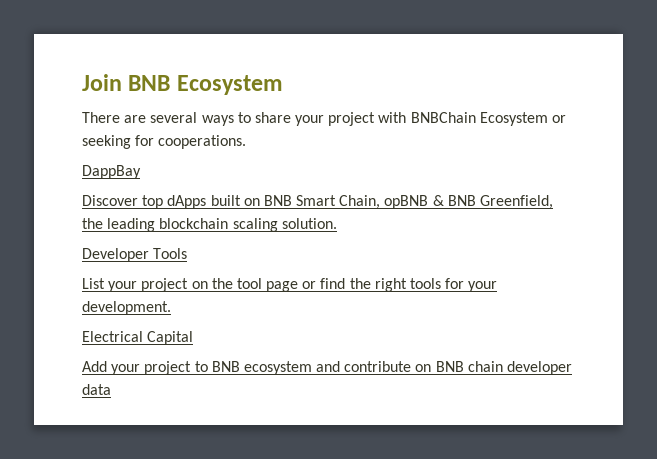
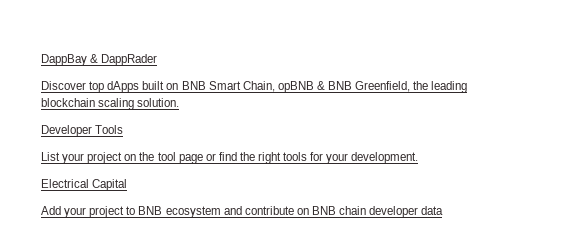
[82,74,283,95] [82,112,567,126] [82,135,247,149] Join BNB Ecosystem // There are several ways to share your project with BNBChain Ecosystem or seeking for cooperations. // -> (41, 60) none
(141, 172) none -> [90,54,158,66] & DappRader

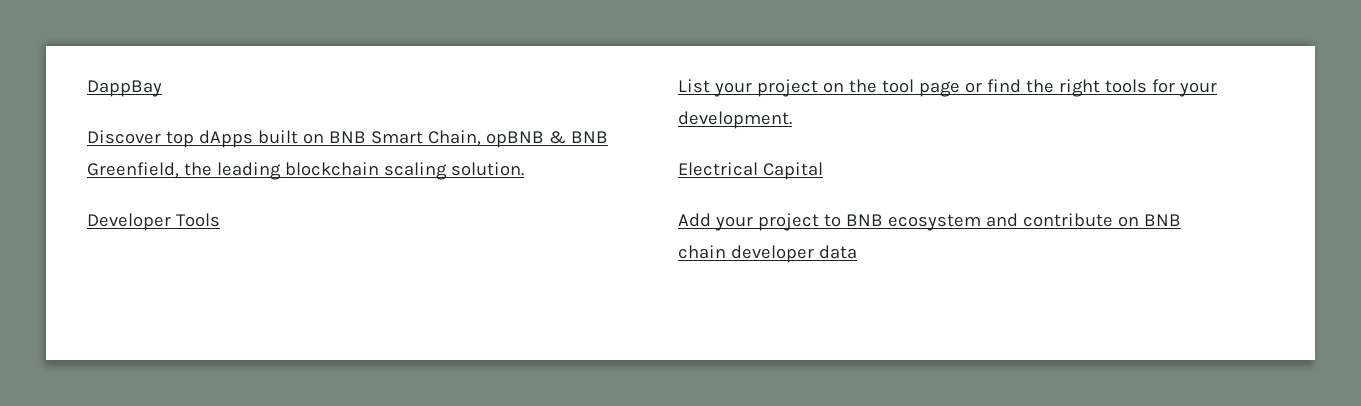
[90,54,158,66] & DappRader -> (162, 88) none

